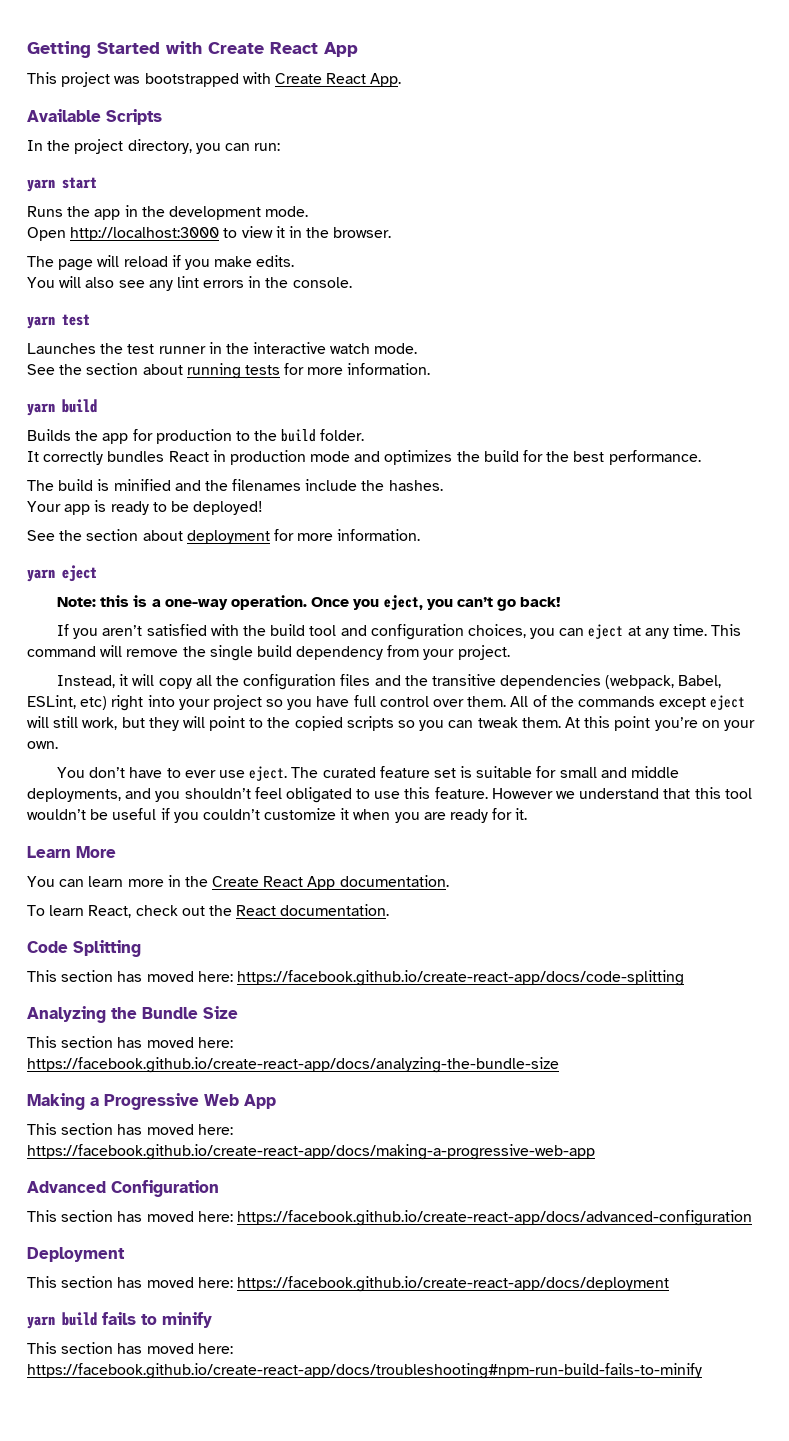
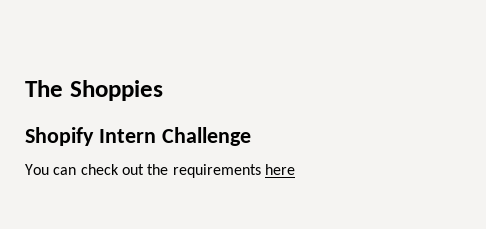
[27,41,358,58] [27,72,402,87] [27,109,162,125] [27,139,281,154] [27,177,97,192] [27,205,309,220] [27,226,392,241] [27,255,295,271] [27,276,352,291] [27,314,90,329] [27,342,418,354] [27,363,431,379] [27,399,97,416] [27,429,365,444] [27,450,701,465] [27,479,443,491] [27,500,264,515] [27,529,421,544] [27,565,97,582] [57,595,562,611] [57,624,742,640] [27,645,510,661] [57,674,722,690] [27,695,746,711] [27,716,755,731] [27,741,58,749] [57,766,680,781] [27,787,752,803] [27,808,528,823] [27,846,116,858] [27,875,449,890] [27,904,390,918] [27,940,141,957] [27,970,684,986] [27,1006,238,1023] [27,1036,233,1048] [27,1057,559,1073] [27,1093,276,1110] [27,1123,233,1135] [27,1144,595,1160] [27,1180,219,1197] [27,1210,752,1226] [27,1247,125,1262] [27,1276,669,1292] [27,1312,212,1329] [27,1342,233,1354] [27,1363,702,1379] Getting Started with Create React App // This project was bootstrapped with Create React App. // Available Scripts // In the project directory, you can run: // yarn start // Runs the app in the development mode. // Open http://localhost:3000 to view it in the browser. // The page will reload if you make edits. // You will also see any lint errors in the console. // yarn test // Launches the test runner in the interactive watch mode. // See the section about running tests for more information. // yarn build // Builds the app for production to the build folder. // It correctly bundles React in production mode and optimizes the build for the best performance. // The build is minified and the filenames include the hashes. // Your app is ready to be deployed! // See the section about deployment for more information. // yarn eject // Note: this is a one-way operation. Once you eject, you can’t go back! // If you aren’t satisfied with the build tool and configuration choices, you can eject at any time. This command will remove the single build dependency from your project. // Instead, it will copy all the configuration files and the transitive dependencies (webpack, Babel, ESLint, etc) right into your project so you have full control over them. All of the commands except eject will still work, but they will point to the copied scripts so you can tweak them. At this point you’re on your own. // You don’t have to ever use eject. The curated feature set is suitable for small and middle deployments, and you shouldn’t feel obligated to use this feature. However we understand that this tool wouldn’t be useful if you couldn’t customize it when you are ready for it. // Learn More // You can learn more in the Create React App documentation. // To learn React, check out the React documentation. // Code Splitting // This section has moved here: https://facebook.github.io/create-react-app/docs/code-splitting // Analyzing the Bundle Size // This section has moved here: https://facebook.github.io/create-react-app/docs/analyzing-the-bundle-size // Making a Progressive Web App // This section has moved here: https://facebook.github.io/create-react-app/docs/making-a-progressive-web-app // Advanced Configuration // This section has moved here: https://facebook.github.io/create-react-app/docs/advanced-configuration // Deployment // This section has moved here: https://facebook.github.io/create-react-app/docs/deployment // yarn build fails to minify // This section has moved here: https://facebook.github.io/create-react-app/docs/troubleshooting#npm-run-build-fails-to-minify -> [25,80,163,101] [25,127,251,146] [25,164,295,178] The Shoppies // Shopify Intern Challenge // You can check out the requirements here

